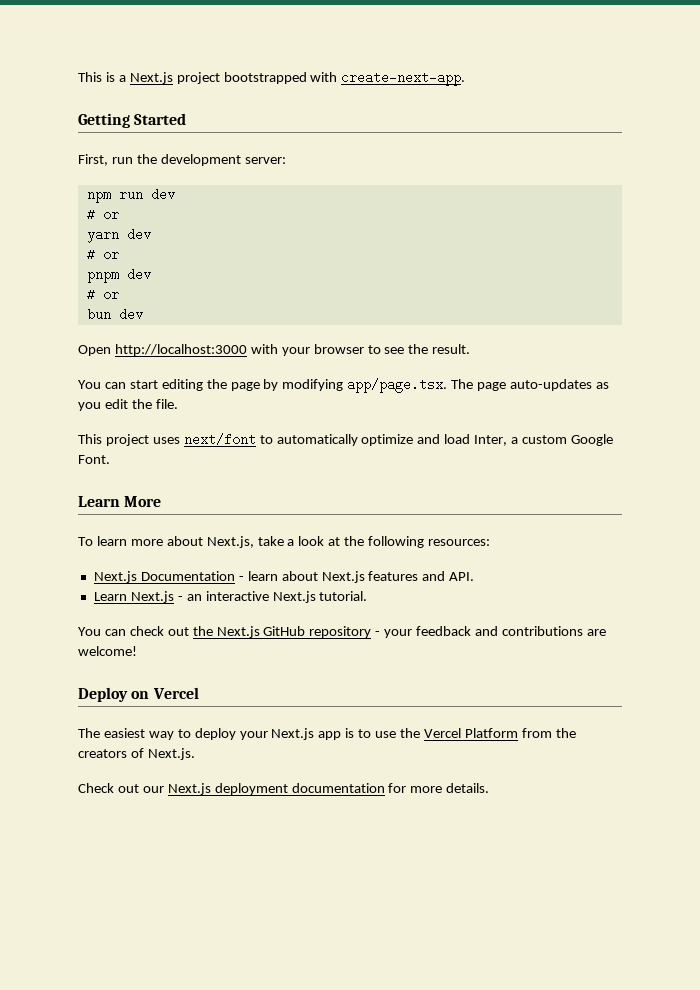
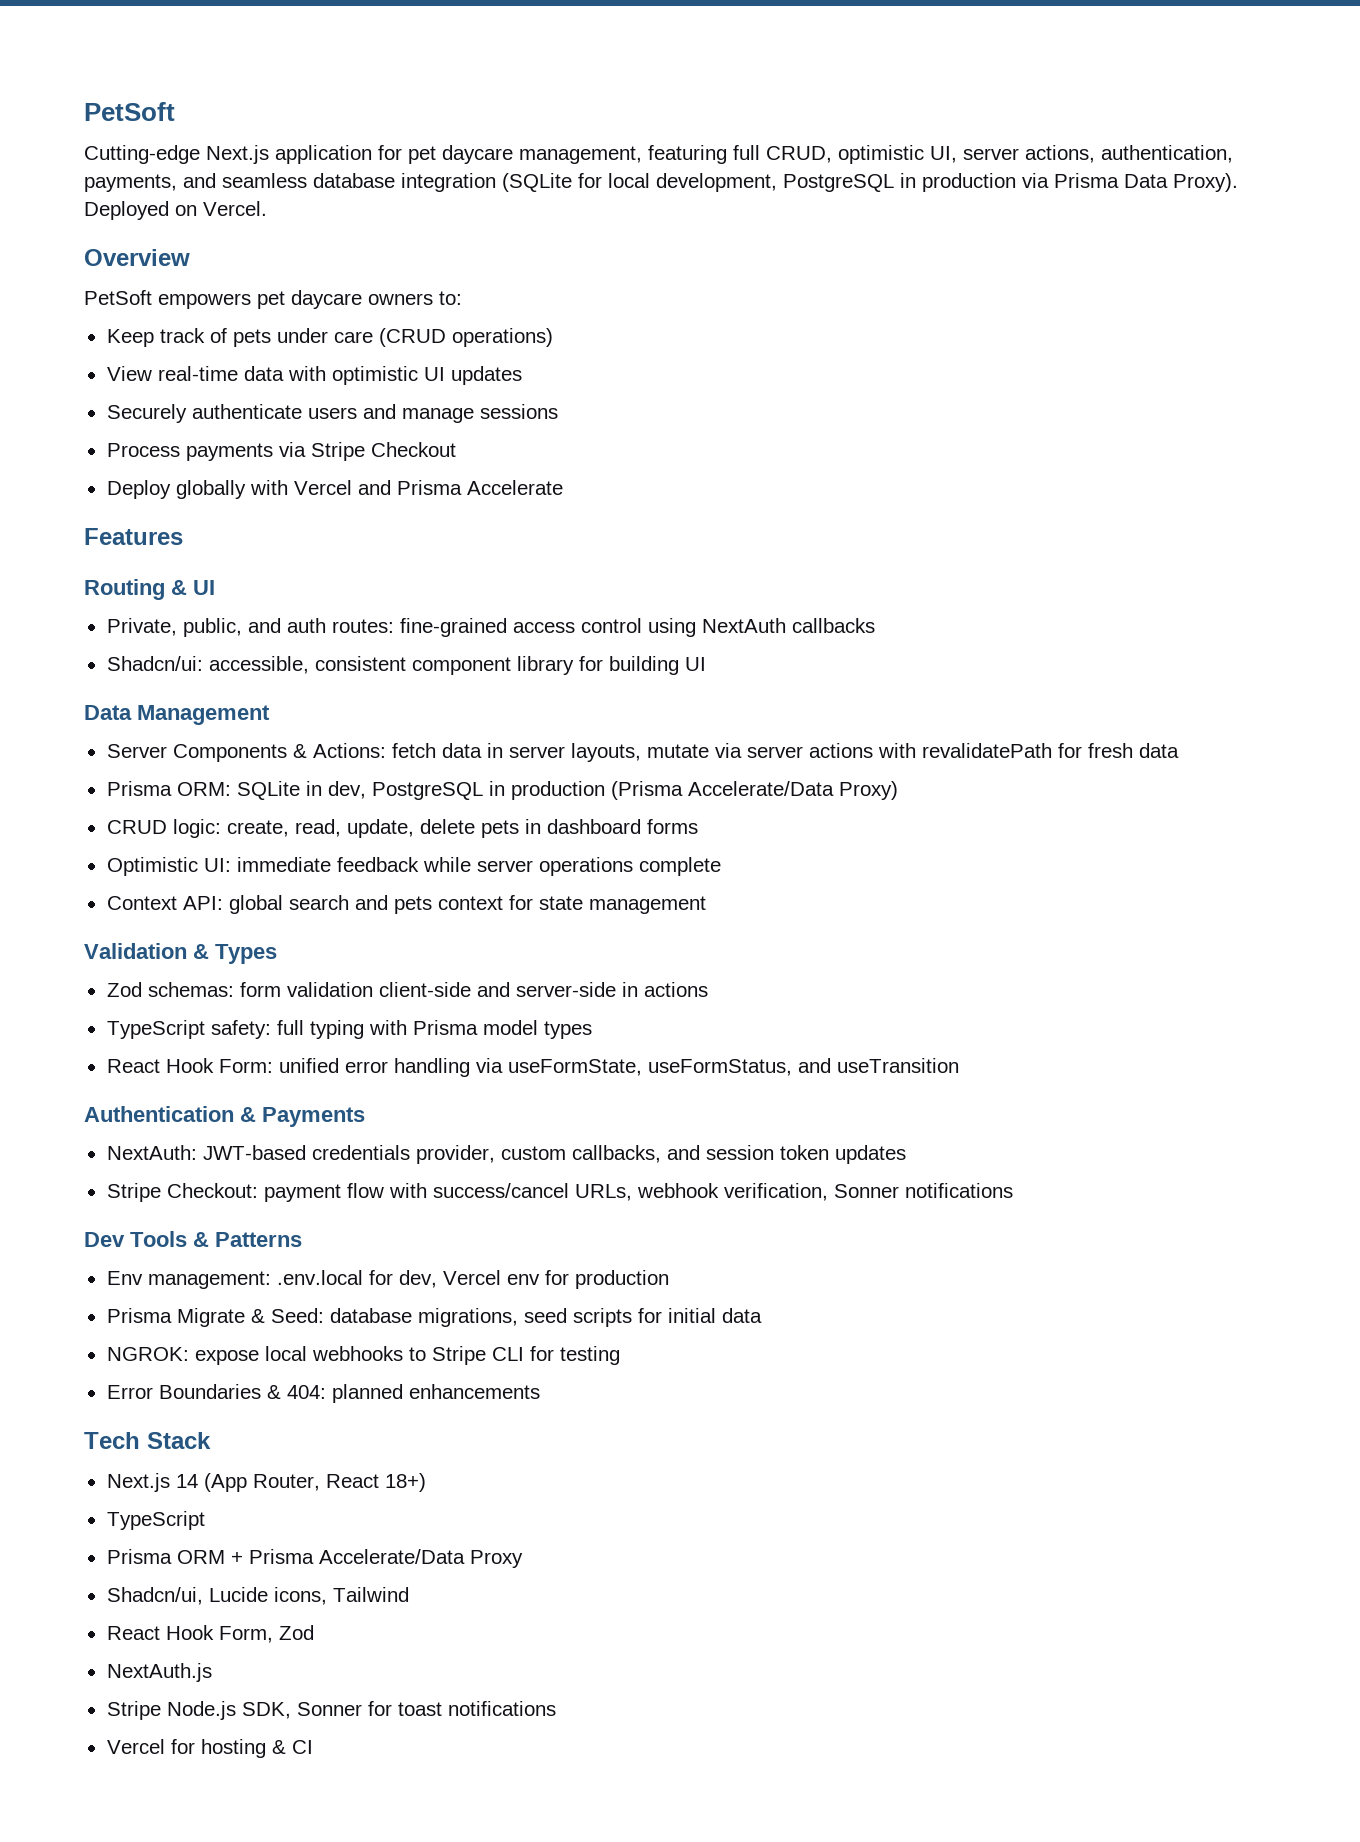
[78,71,466,86] [78,113,187,128] [78,154,286,166] [86,188,175,203] [86,208,119,221] [86,228,151,243] [86,248,119,261] [86,268,151,283] [86,288,119,301] [86,308,143,321] [78,344,471,356] [78,378,609,393] [78,399,178,411] [78,433,613,446] [78,455,110,464] [78,496,162,507] [78,536,491,548] [93,571,475,583] [93,591,368,603] [78,626,606,638] [78,646,137,656] [78,687,199,702] [78,728,576,740] [78,748,195,760] [78,783,490,795] This is a Next.js project bootstrapped with create-next-app. // Getting Started // First, run the development server: // npm run dev // # or // yarn dev // # or // pnpm dev // # or // bun dev // Open http://localhost:3000 with your browser to see the result. // You can start editing the page by modifying app/page.tsx. The page auto-updates as you edit the file. // This project uses next/font to automatically optimize and load Inter, a custom Google Font. // Learn More // To learn more about Next.js, take a look at the following resources: // Next.js Documentation - learn about Next.js features and API. // Learn Next.js - an interactive Next.js tutorial. // You can check out the Next.js GitHub repository - your feedback and contributions are welcome! // Deploy on Vercel // The easiest way to deploy your Next.js app is to use the Vercel Platform from the creators of Next.js. // Check out our Next.js deployment documentation for more details. -> [84,102,175,121] [84,145,1233,164] [84,173,1238,192] [84,201,267,220] [84,249,190,266] [84,290,462,309] [106,328,553,347] [106,366,522,385] [106,404,558,423] [106,442,456,461] [106,480,563,499] [84,528,183,545] [84,579,215,600] [106,618,875,637] [106,656,706,675] [84,705,270,725] [106,743,1179,762] [106,781,898,800] [106,819,698,838] [106,857,721,876] [106,895,706,914] [84,943,277,964] [106,982,708,997] [106,1020,592,1039] [106,1058,959,1077] [84,1106,365,1127] [106,1145,906,1164] [106,1183,1013,1202] [84,1231,302,1247] [106,1270,669,1289] [106,1308,762,1327] [106,1346,620,1365] [106,1384,540,1403] [84,1432,211,1449] [106,1473,426,1492] [106,1511,205,1530] [106,1549,523,1568] [106,1587,409,1605] [106,1625,314,1643] [106,1663,212,1682] [106,1701,556,1720] [106,1739,313,1758] PetSoft // Cutting‐edge Next.js application for pet daycare management, featuring full CRUD, optimistic UI, server actions, authentication, payments, and seamless database integration (SQLite for local development, PostgreSQL in production via Prisma Data Proxy). Deployed on Vercel. // Overview // PetSoft empowers pet daycare owners to: // Keep track of pets under care (CRUD operations) // View real‐time data with optimistic UI updates // Securely authenticate users and manage sessions // Process payments via Stripe Checkout // Deploy globally with Vercel and Prisma Accelerate // Features // Routing & UI // Private, public, and auth routes: fine‐grained access control using NextAuth callbacks // Shadcn/ui: accessible, consistent component library for building UI // Data Management // Server Components & Actions: fetch data in server layouts, mutate via server actions with revalidatePath for fresh data // Prisma ORM: SQLite in dev, PostgreSQL in production (Prisma Accelerate/Data Proxy) // CRUD logic: create, read, update, delete pets in dashboard forms // Optimistic UI: immediate feedback while server operations complete // Context API: global search and pets context for state management // Validation & Types // Zod schemas: form validation client‐side and server‐side in actions // TypeScript safety: full typing with Prisma model types // React Hook Form: unified error handling via useFormState, useFormStatus, and useTransition // Authentication & Payments // NextAuth: JWT‐based credentials provider, custom callbacks, and session token updates // Stripe Checkout: payment flow with success/cancel URLs, webhook verification, Sonner notifications // Dev Tools & Patterns // Env management: .env.local for dev, Vercel env for production // Prisma Migrate & Seed: database migrations, seed scripts for initial data // NGROK: expose local webhooks to Stripe CLI for testing // Error Boundaries & 404: planned enhancements // Tech Stack // Next.js 14 (App Router, React 18+) // TypeScript // Prisma ORM + Prisma Accelerate/Data Proxy // Shadcn/ui, Lucide icons, Tailwind // React Hook Form, Zod // NextAuth.js // Stripe Node.js SDK, Sonner for toast notifications // Vercel for hosting & CI

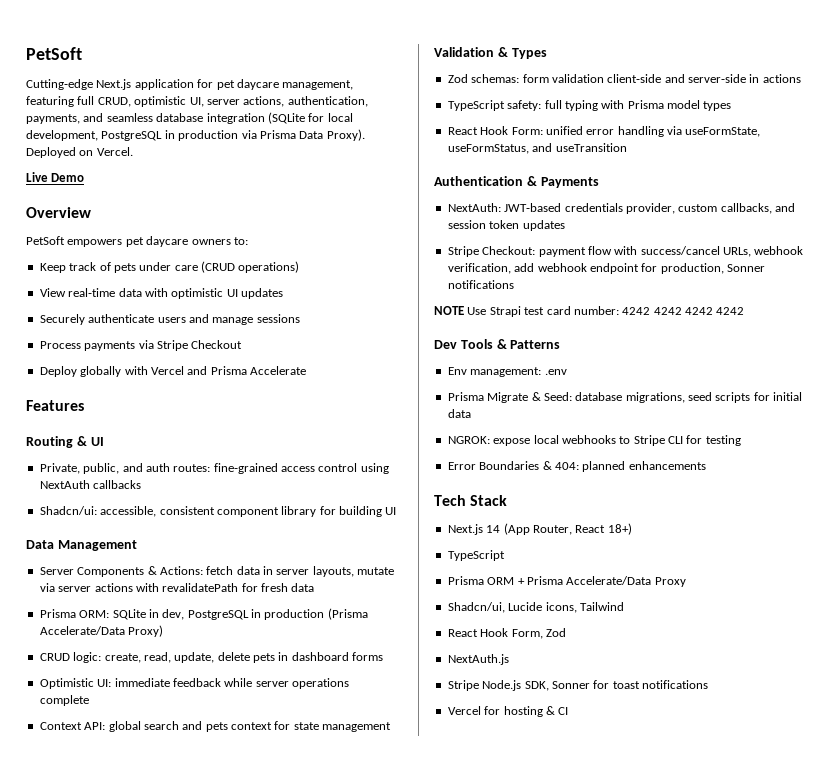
(267, 208) none -> [26,172,85,182] // Live Demo
[833,1183,1013,1198] Sonner notifications -> [514,263,765,274] [447,280,514,289] [434,306,745,317] add webhook endpoint for production, Sonner notifications // NOTE Use Strapi test card number: 4242 4242 4242 4242
[276,1270,669,1289] .env.local for dev, Vercel env for production -> [544,369,567,375] .env

